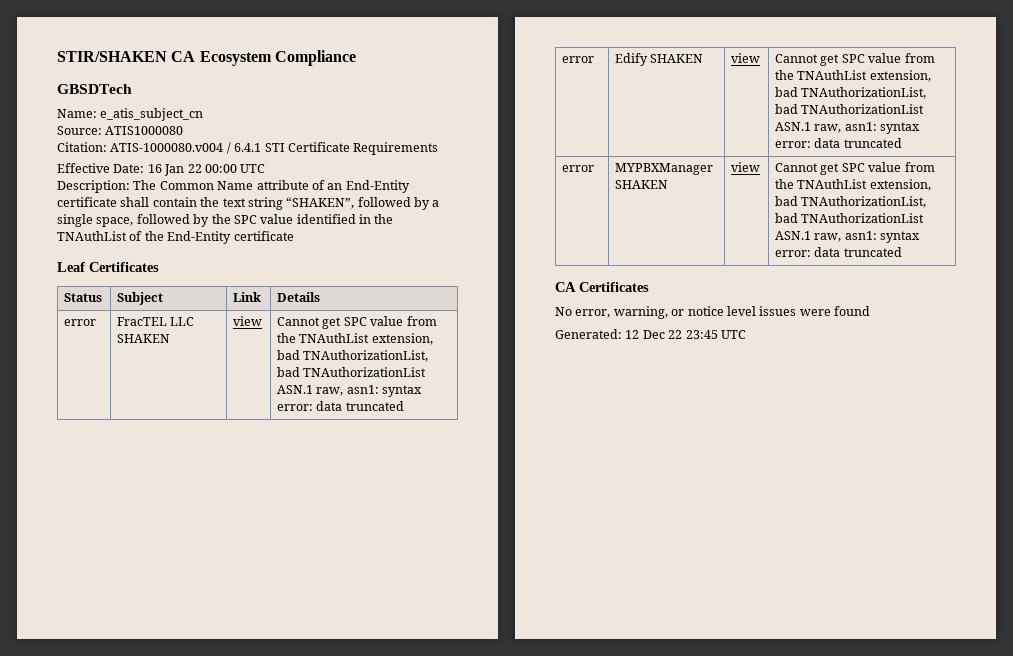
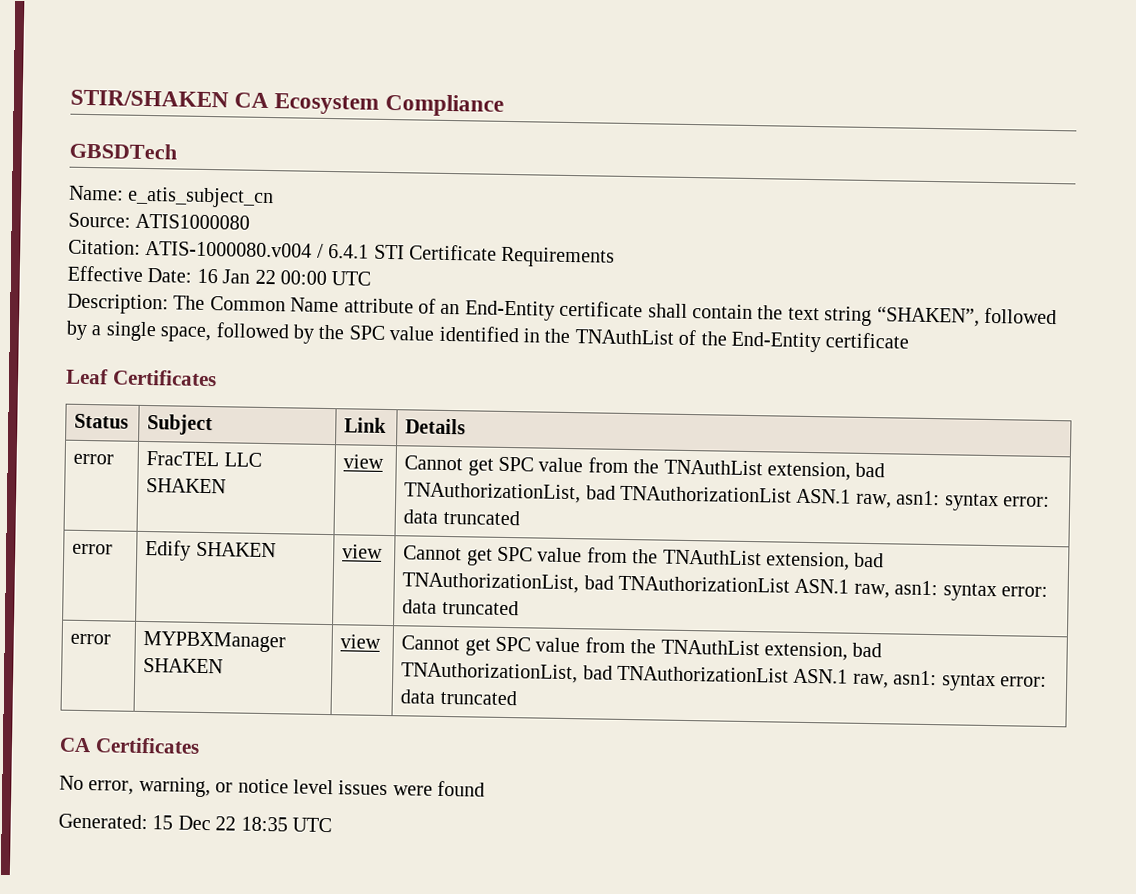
[625,330,640,339] 12 -> [152,815,174,830] 15
[685,330,718,339] 23:45 -> [240,816,288,832] 18:35

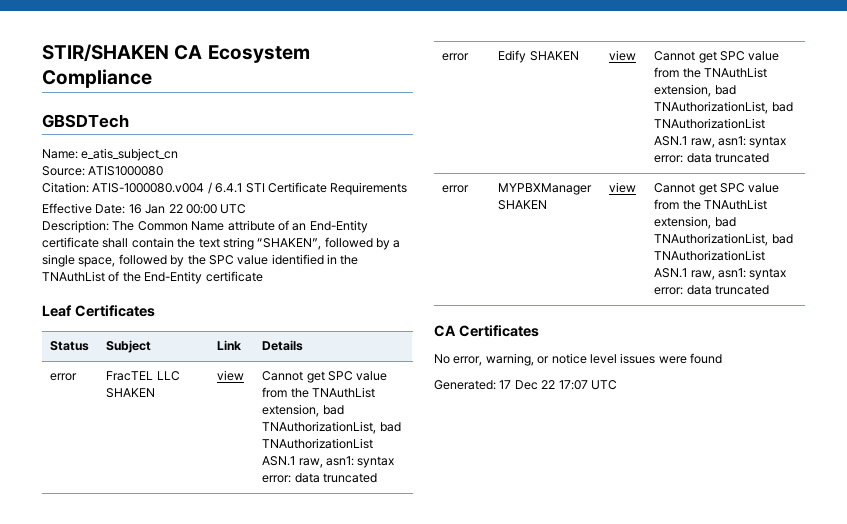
[152,815,174,830] 15 -> [499,380,512,389] 17
[240,816,288,832] 18:35 -> [558,380,588,390] 17:07

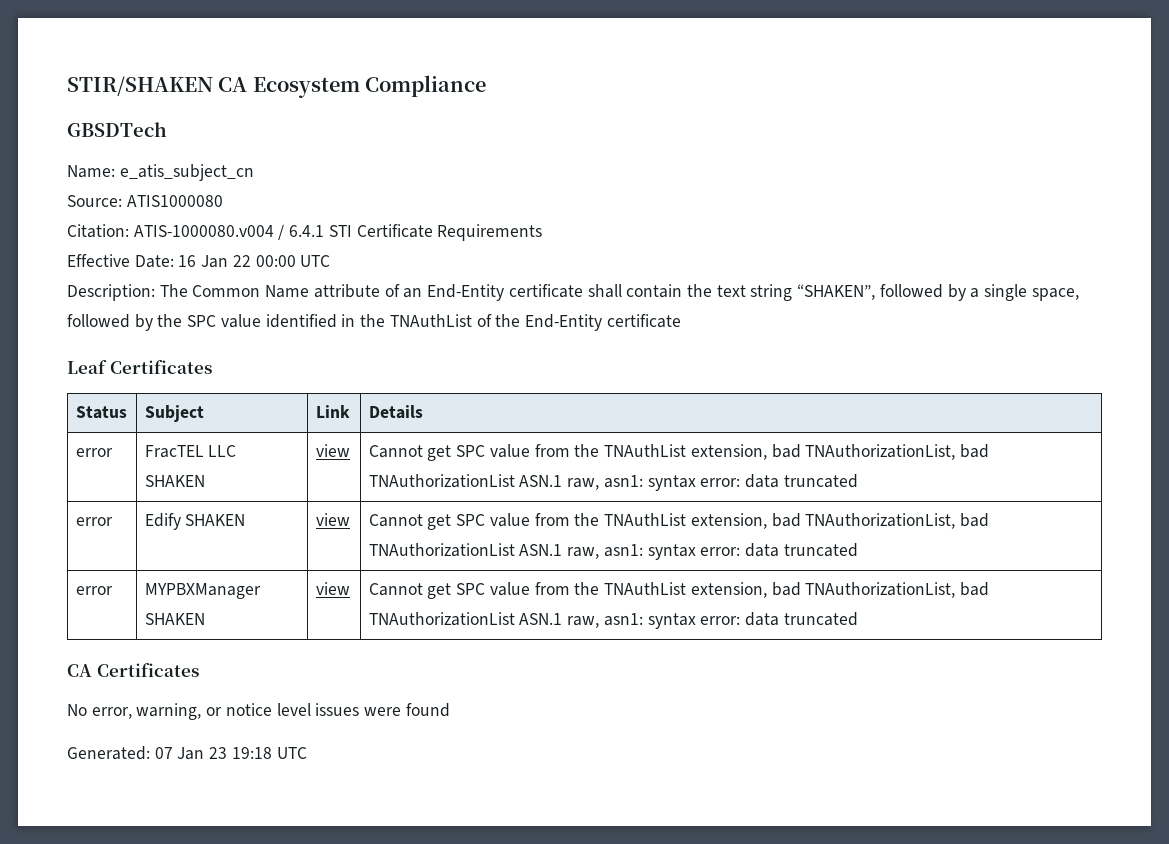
[499,380,588,390] 17 Dec 22 17:07 -> [154,747,272,760] 07 Jan 23 19:18

